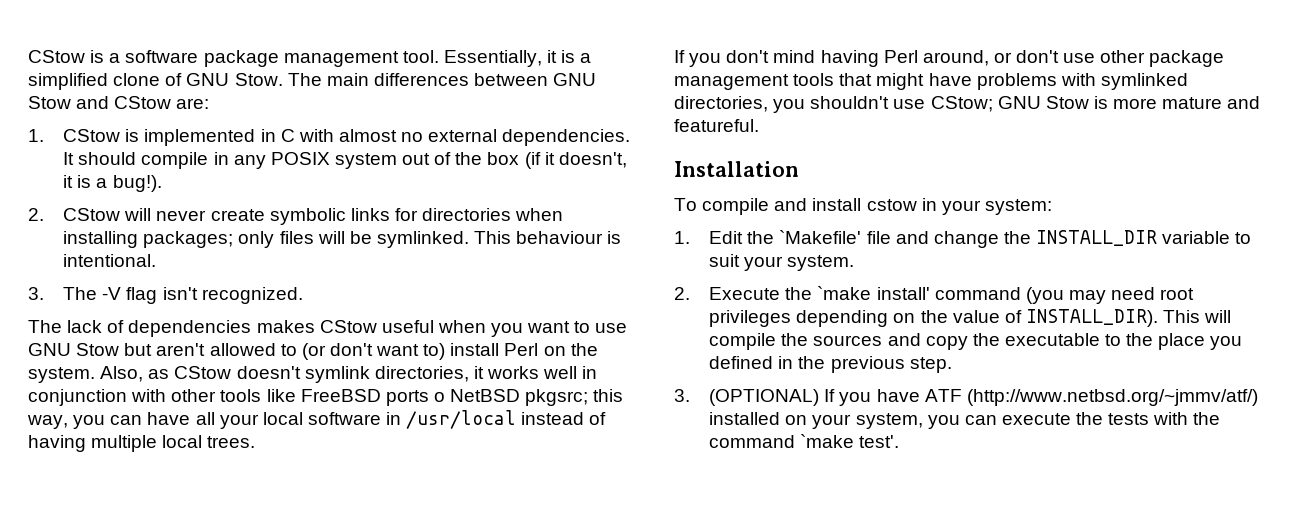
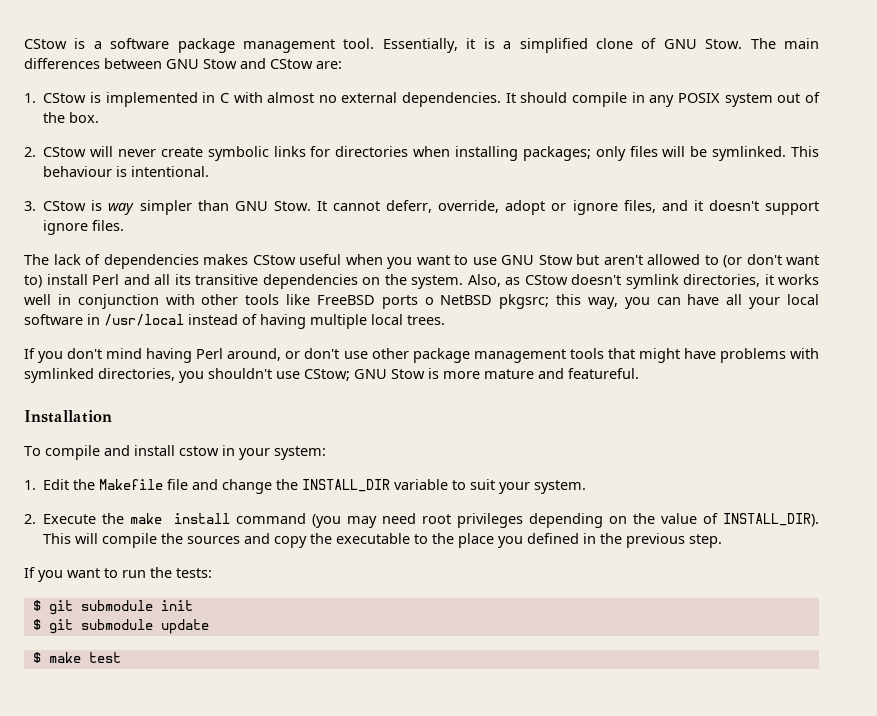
[487,152,627,169] [63,175,162,192] box (if it doesn't, it is a bug!). -> [69,112,100,123] box.
[63,287,303,304] The -V flag isn't recognized. -> [43,200,819,215] [43,220,125,235] CStow is way simpler than GNU Stow. It cannot deferr, override, adopt or ignore files, and it doesn't support ignore files.
(539, 349) none -> [123,274,358,289] and all its transitive dependencies
[779,230,862,244] `Makefile' -> [99,479,164,490] Makefile
[817,286,930,300] `make install' -> [130,513,231,524] make install
[674,389,1258,406] [709,412,1221,429] [709,434,900,448] 3. (OPTIONAL) If you have ATF (http://www.netbsd.org/~jmmv/atf/) installed on your system, you can execute the tests with the command `make test'. -> [24,567,212,582] [32,600,193,615] [32,619,209,634] [32,652,121,663] If you want to run the tests: // $ git submodule init // $ git submodule update // $ make test

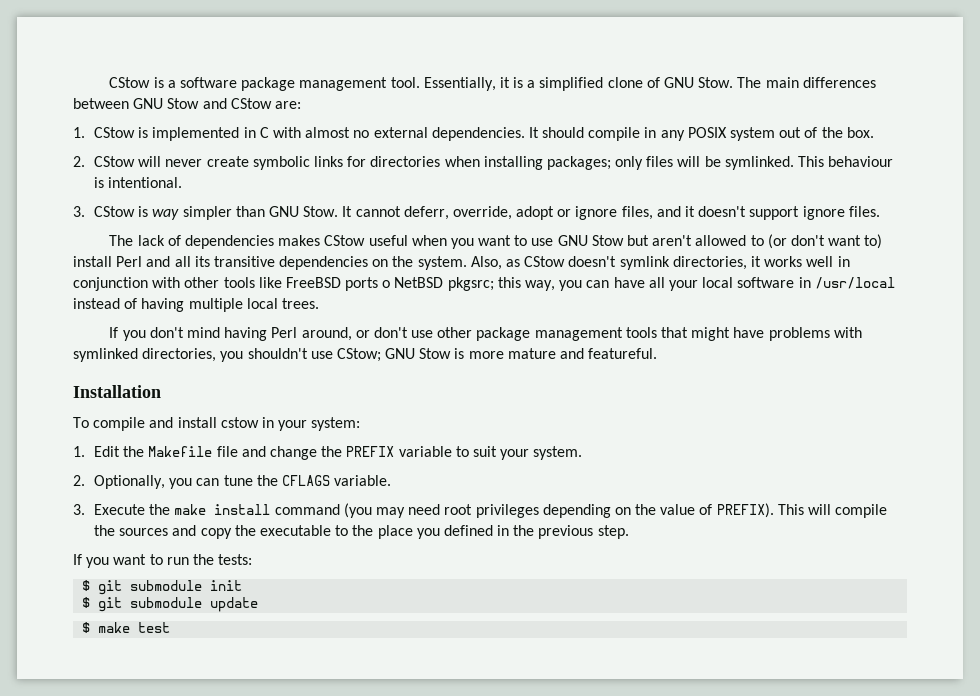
[302,479,391,492] INSTALL_DIR -> [346,446,395,457] PREFIX
(36, 519) none -> [94,475,392,489] [73,504,85,515] Optionally, you can tune the CFLAGS variable. // 3.
[723,513,819,527] INSTALL_DIR). -> [716,503,774,518] PREFIX).

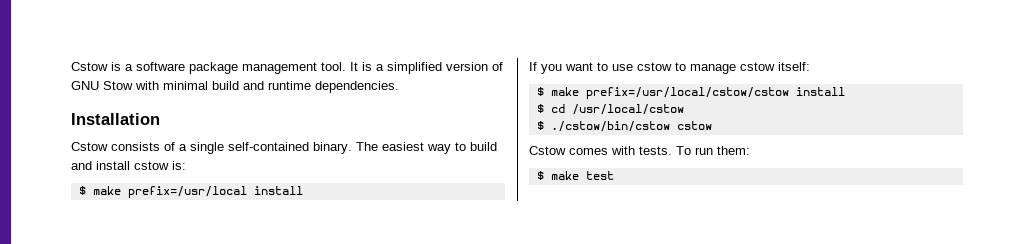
[109,77,151,88] CStow -> [71,62,108,71] Cstow
[423,77,510,91] Essentially, it -> [350,62,358,71] It
[607,77,643,88] clone -> [446,62,488,71] version
[698,77,876,88] [73,98,301,109] [73,127,874,141] [73,156,894,170] [94,177,183,188] [73,206,880,220] [109,234,883,249] [73,256,850,270] [73,277,895,291] [73,298,319,312] [109,327,862,341] [73,348,658,362] [73,385,161,398] [73,417,361,431] [73,446,583,460] [73,475,392,489] [73,503,888,518] [94,525,629,539] [73,554,253,568] [82,580,243,595] [82,597,259,612] Stow. The main differences between GNU Stow and CStow are: // 1. CStow is implemented in C with almost no external dependencies. It should compile in any POSIX system out of the box. // 2. CStow will never create symbolic links for directories when installing packages; only files will be symlinked. This behaviour is intentional. // 3. CStow is way simpler than GNU Stow. It cannot deferr, override, adopt or ignore files, and it doesn't support ignore files. // The lack of dependencies makes CStow useful when you want to use GNU Stow but aren't allowed to (or don't want to) install Perl and all its transitive dependencies on the system. Also, as CStow doesn't symlink directories, it works well in conjunction with other tools like FreeBSD ports o NetBSD pkgsrc; this way, you can have all your local software in /usr/local instead of having multiple local trees. // If you don't mind having Perl around, or don't use other package management tools that might have problems with symlinked directories, you shouldn't use CStow; GNU Stow is more mature and featureful. // Installation // To compile and install cstow in your system: // 1. Edit the Makefile file and change the PREFIX variable to suit your system. // 2. Optionally, you can tune the CFLAGS variable. // 3. Execute the make install command (you may need root privileges depending on the value of PREFIX). This will compile the sources and copy the executable to the place you defined in the previous step. // If you want to run the tests: // $ git submodule init // $ git submodule update -> [103,81,399,93] [71,113,160,125] [71,142,497,154] [71,161,186,170] [78,186,303,198] [529,62,810,74] [536,87,845,99] [536,104,684,115] [536,121,712,132] [529,146,750,155] Stow with minimal build and runtime dependencies. // Installation // Cstow consists of a single self-contained binary. The easiest way to build and install cstow is: // $ make prefix=/usr/local install // If you want to use cstow to manage cstow itself: // $ make prefix=/usr/local/cstow/cstow install // $ cd /usr/local/cstow // $ ./cstow/bin/cstow cstow // Cstow comes with tests. To run them:

